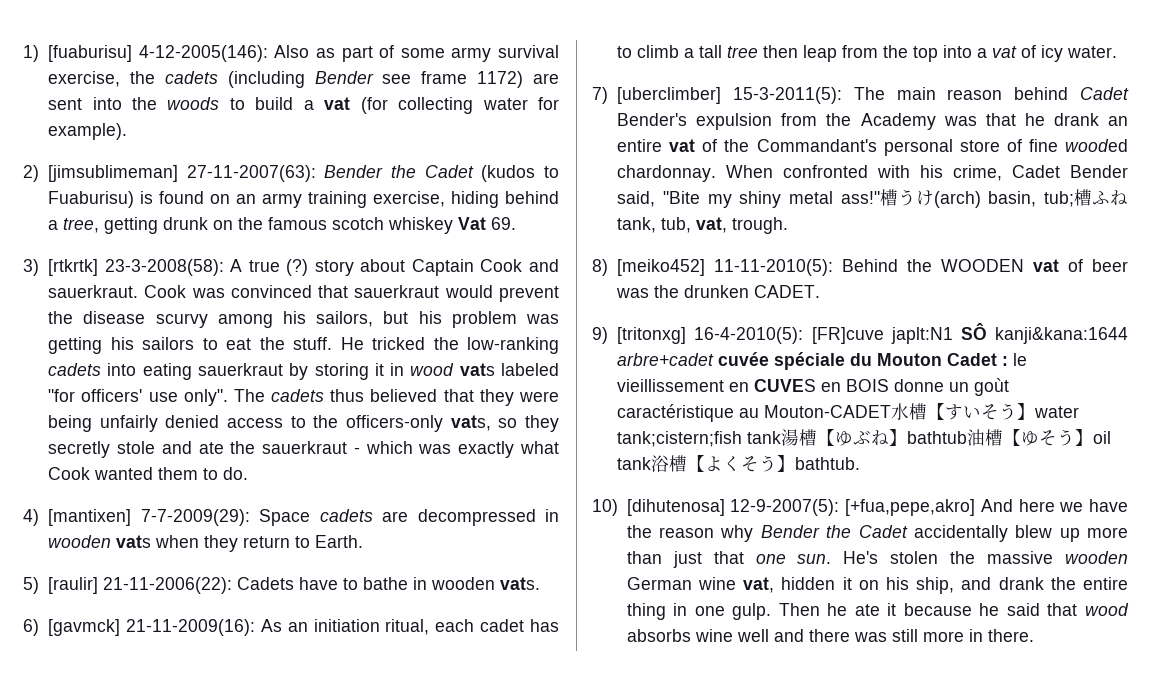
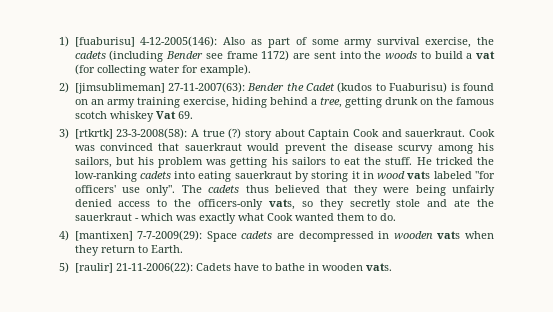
[23,619,560,636] [617,45,1118,62] [592,87,1129,104] [617,113,1128,130] [617,139,1128,156] [617,165,1129,182] [617,189,1128,208] [617,217,789,234] [592,259,1129,276] [616,285,821,298] [592,323,1128,344] [617,352,1028,370] [617,378,1010,396] [617,403,1080,422] [617,429,1112,447] [617,455,861,472] [592,499,1128,516] [626,525,1128,542] [626,551,1128,568] [626,577,1128,594] [626,603,1129,620] [626,629,1034,642] // 6) [gavmck] 21-11-2009(16): As an initiation ritual, each cadet has to climb a tall tree then leap from the top into a vat of icy water. // 7) [uberclimber] 15-3-2011(5): The main reason behind Cadet Bender's expulsion from the Academy was that he drank an entire vat of the Commandant's personal store of fine wooded chardonnay. When confronted with his crime, Cadet Bender said, "Bite my shiny metal ass!"槽うけ(arch) basin, tub;槽ふねtank, tub, vat, trough. // 8) [meiko452] 11-11-2010(5): Behind the WOODEN vat of beer was the drunken CADET. // 9) [tritonxg] 16-4-2010(5): [FR]cuve japlt:N1 SÔ kanji&kana:1644 arbre+cadet cuvée spéciale du Mouton Cadet : le vieillissement en CUVES en BOIS donne un goùt caractéristique au Mouton-CADET水槽【すいそう】water tank;cistern;fish tank湯槽【ゆぶね】bathtub油槽【ゆそう】oil tank浴槽【よくそう】bathtub. // 10) [dihutenosa] 12-9-2007(5): [+fua,pepe,akro] And here we have the reason why Bender the Cadet accidentally blew up more than just that one sun. He's stolen the massive wooden German wine vat, hidden it on his ship, and drank the entire thing in one gulp. Then he ate it because he said that wood absorbs wine well and there was still more in there. -> (392, 267) none

